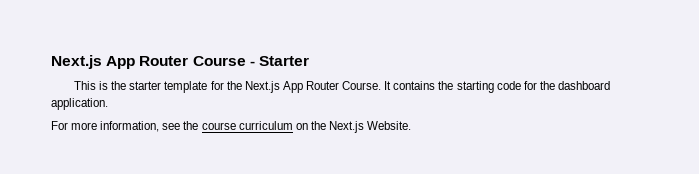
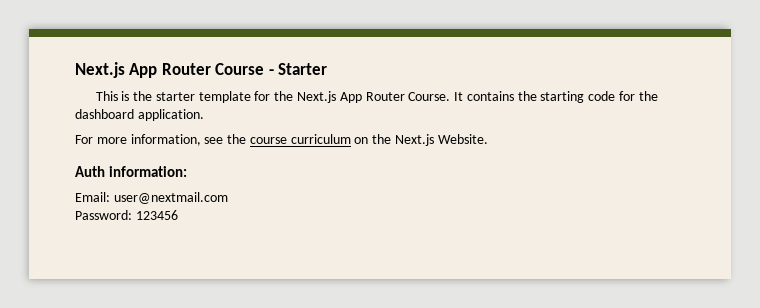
(412, 125) none -> [75,166,188,177] [75,192,228,204] [75,210,178,220] // Auth information: // Email: user@nextmail.com // Password: 123456

